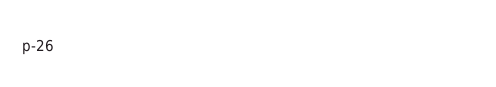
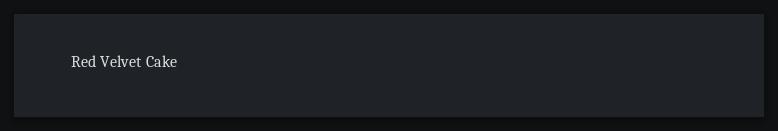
[22,39,54,55] p-26 -> [71,55,177,67] Red Velvet Cake

